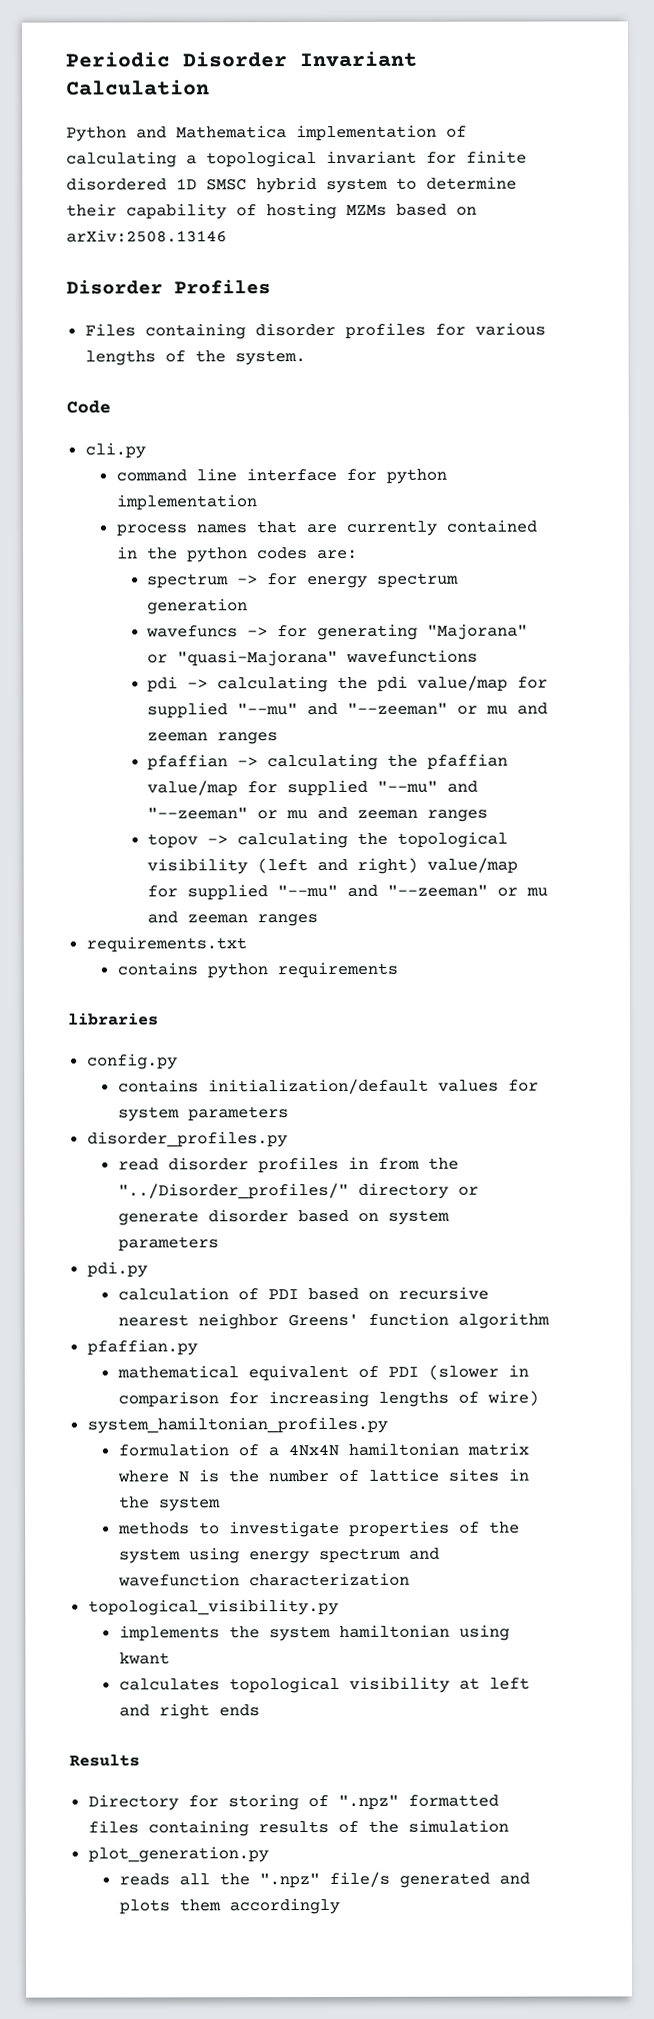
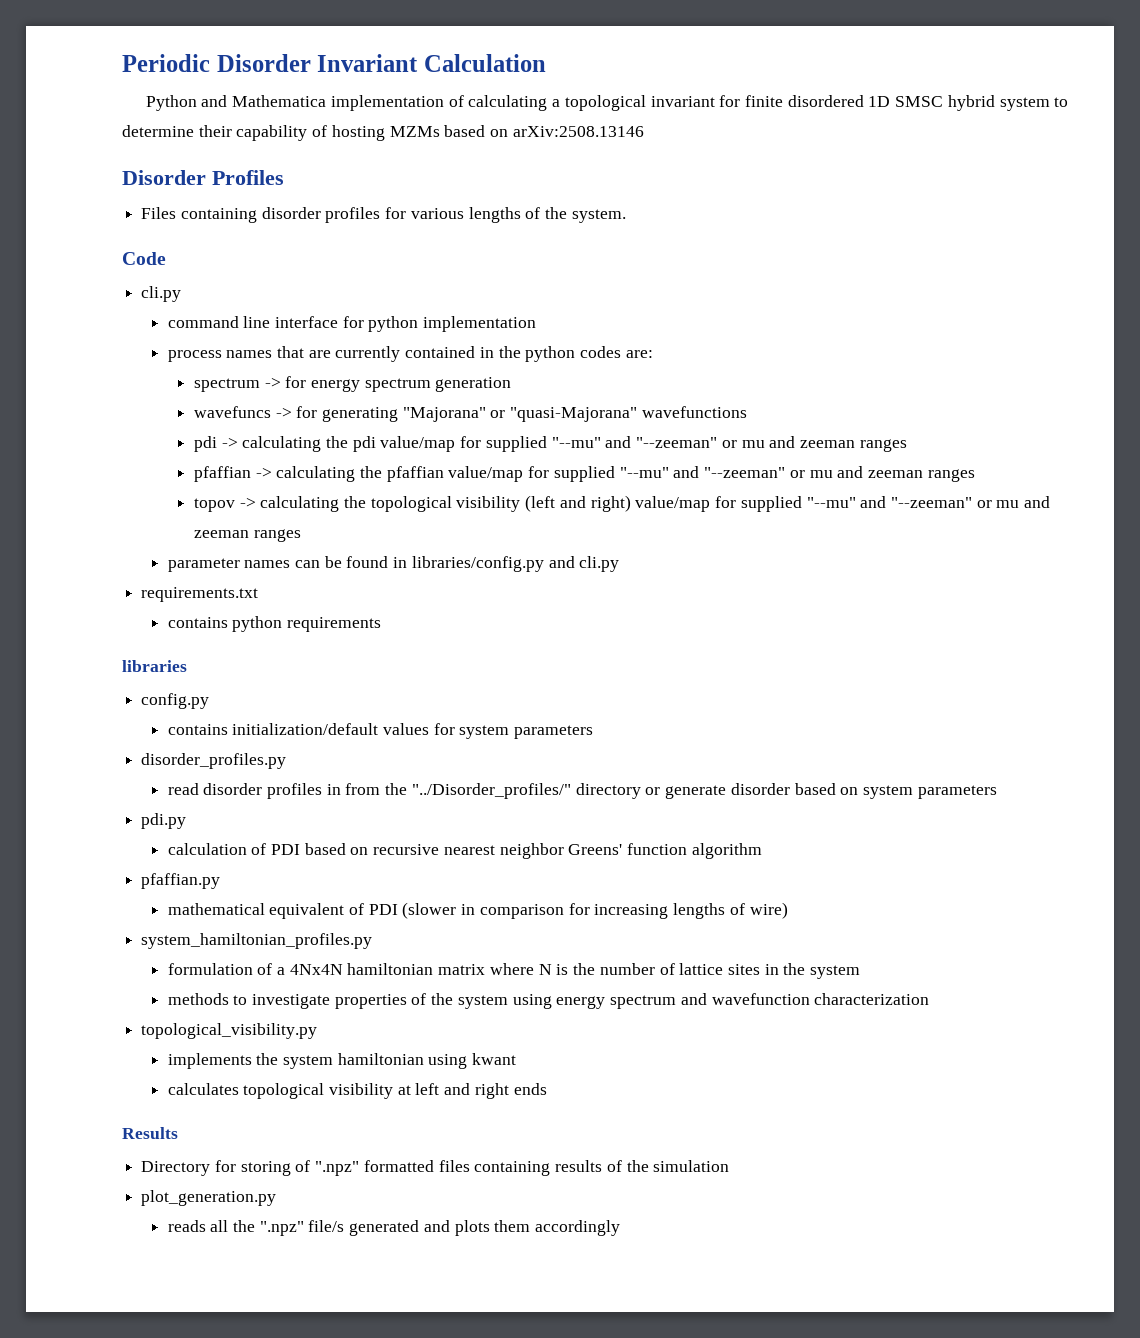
(319, 920) none -> [167,556,620,572] // parameter names can be found in libraries/config.py and cli.py

